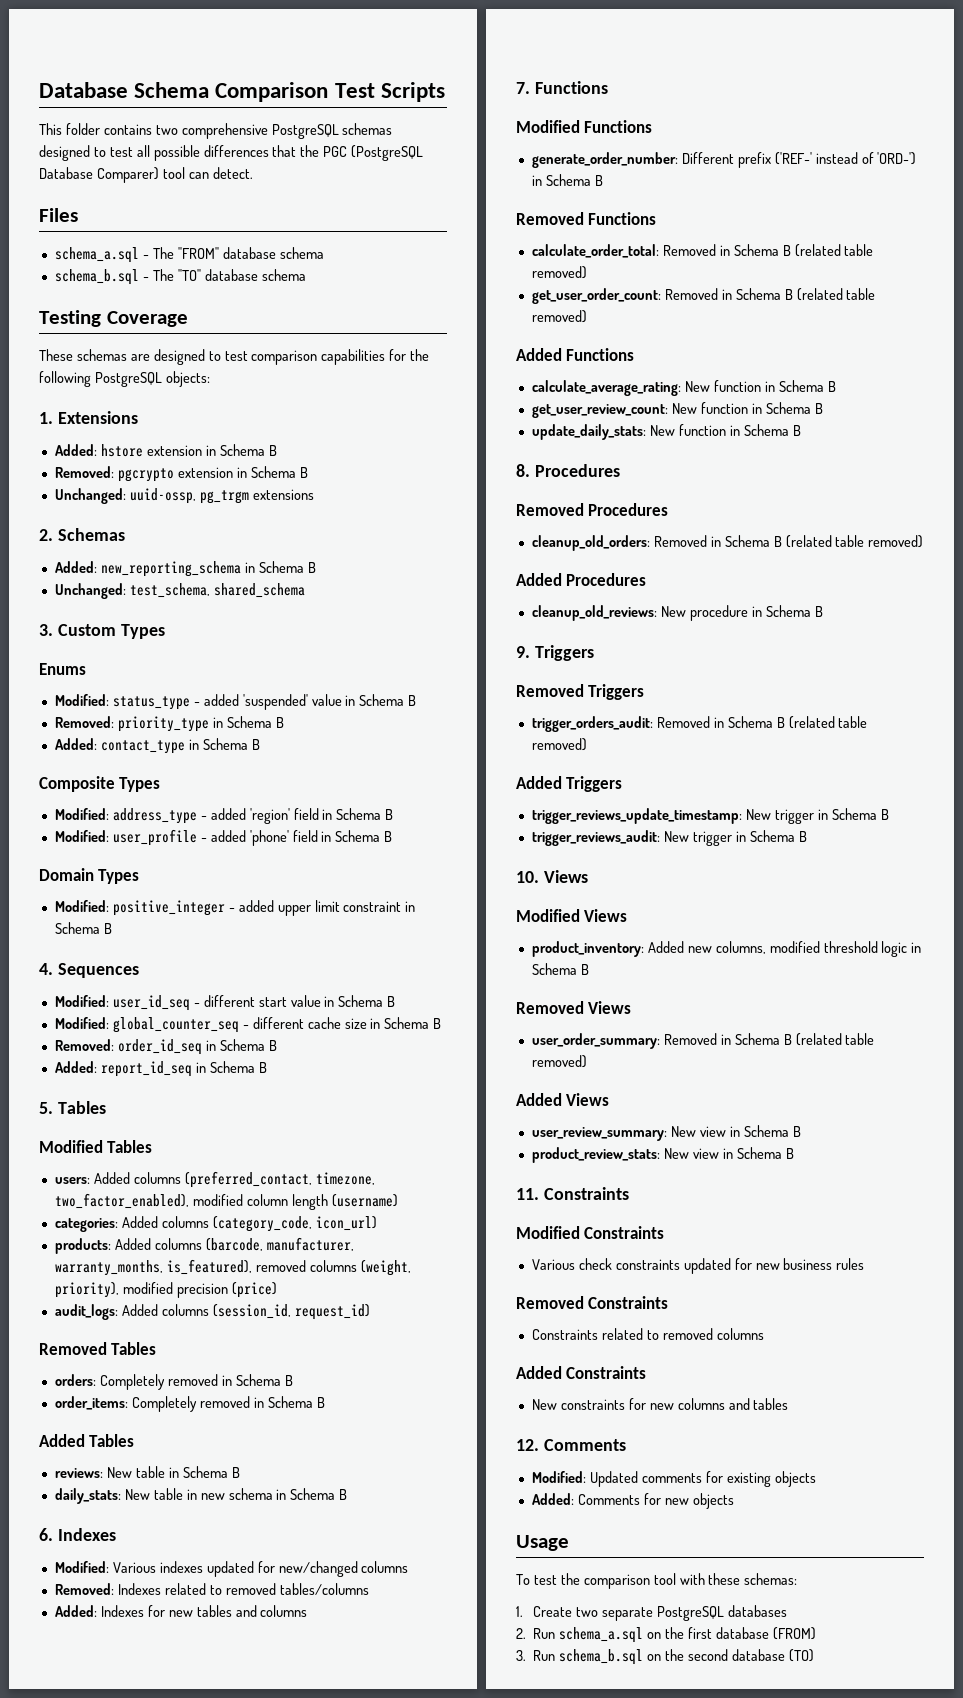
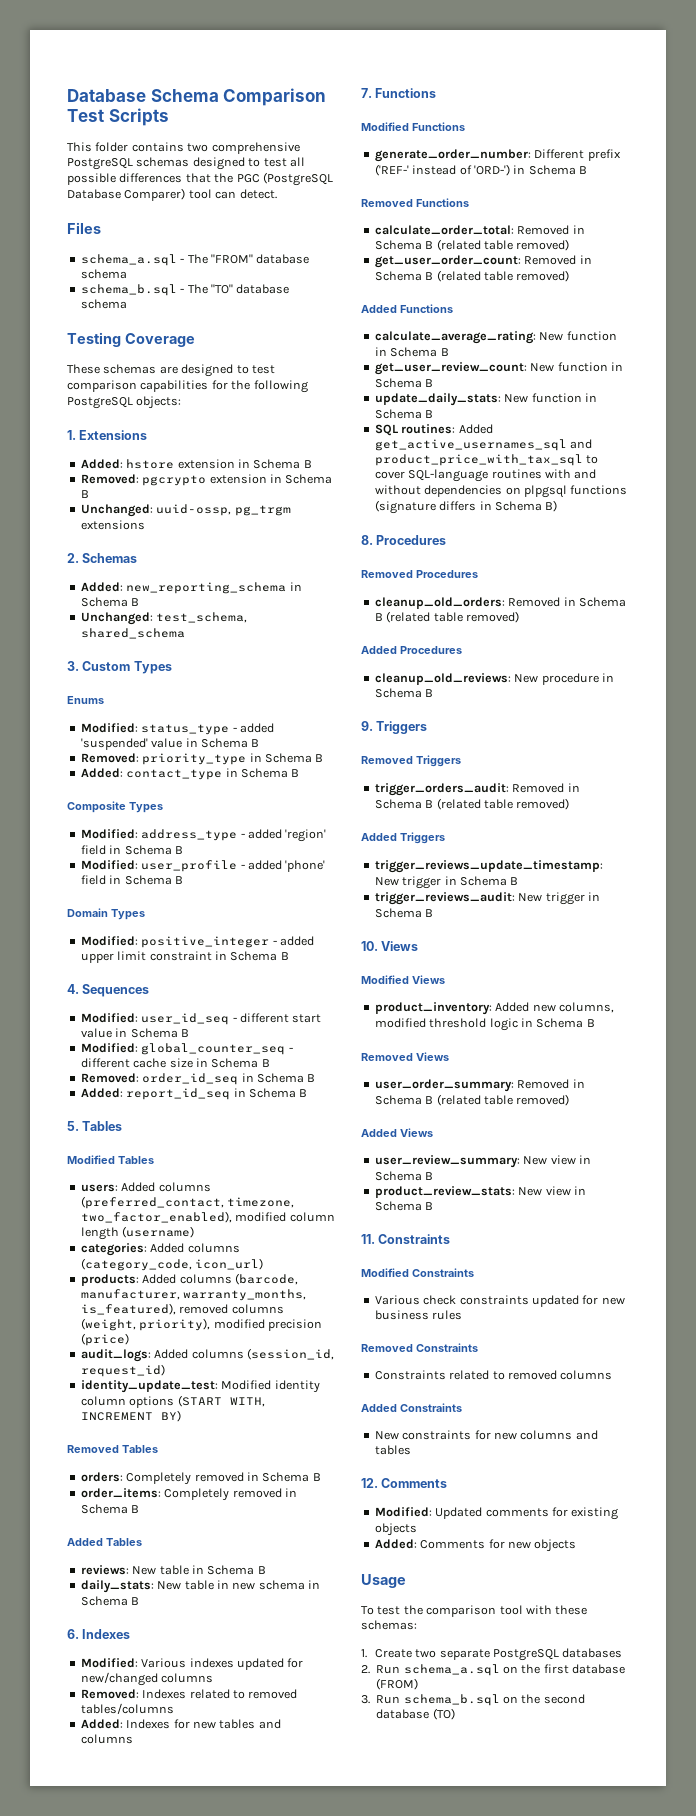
(370, 1312) none -> [80,1380,320,1393] [80,1395,265,1408] [80,1410,181,1422] // identity_update_test: Modified identity column options (START WITH, INCREMENT BY)
(801, 430) none -> [374,424,493,436] [374,439,593,451] [374,454,599,466] [374,469,597,482] [374,485,628,498] [374,500,558,514] // SQL routines: Added get_active_usernames_sql and product_price_with_tax_sql to cover SQL-language routines with and without dependencies on plpgsql functions (signature differs in Schema B)

